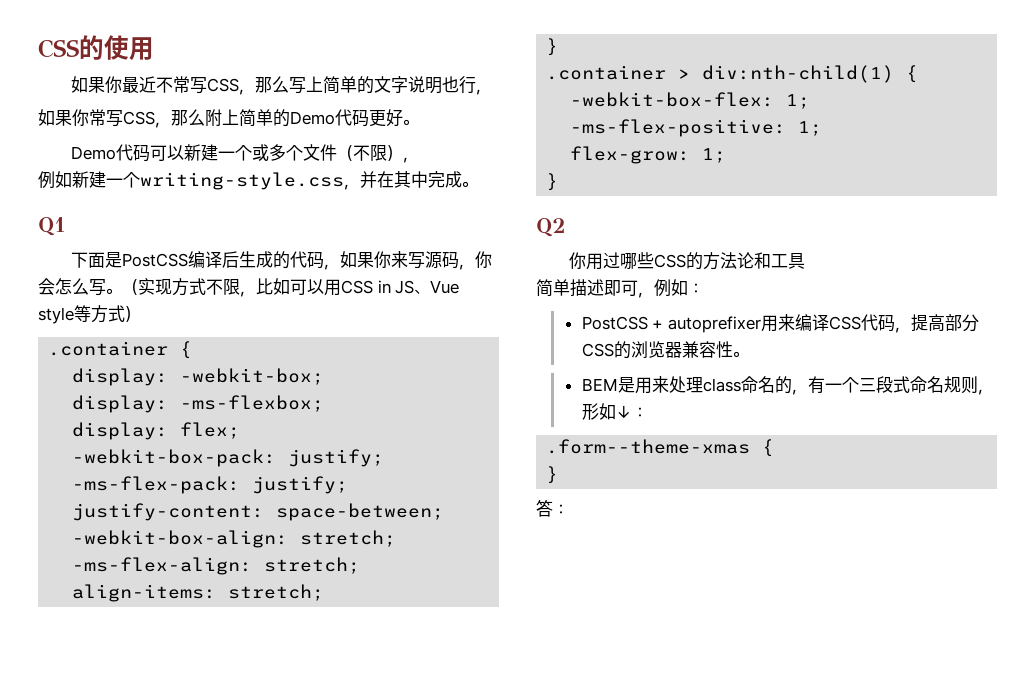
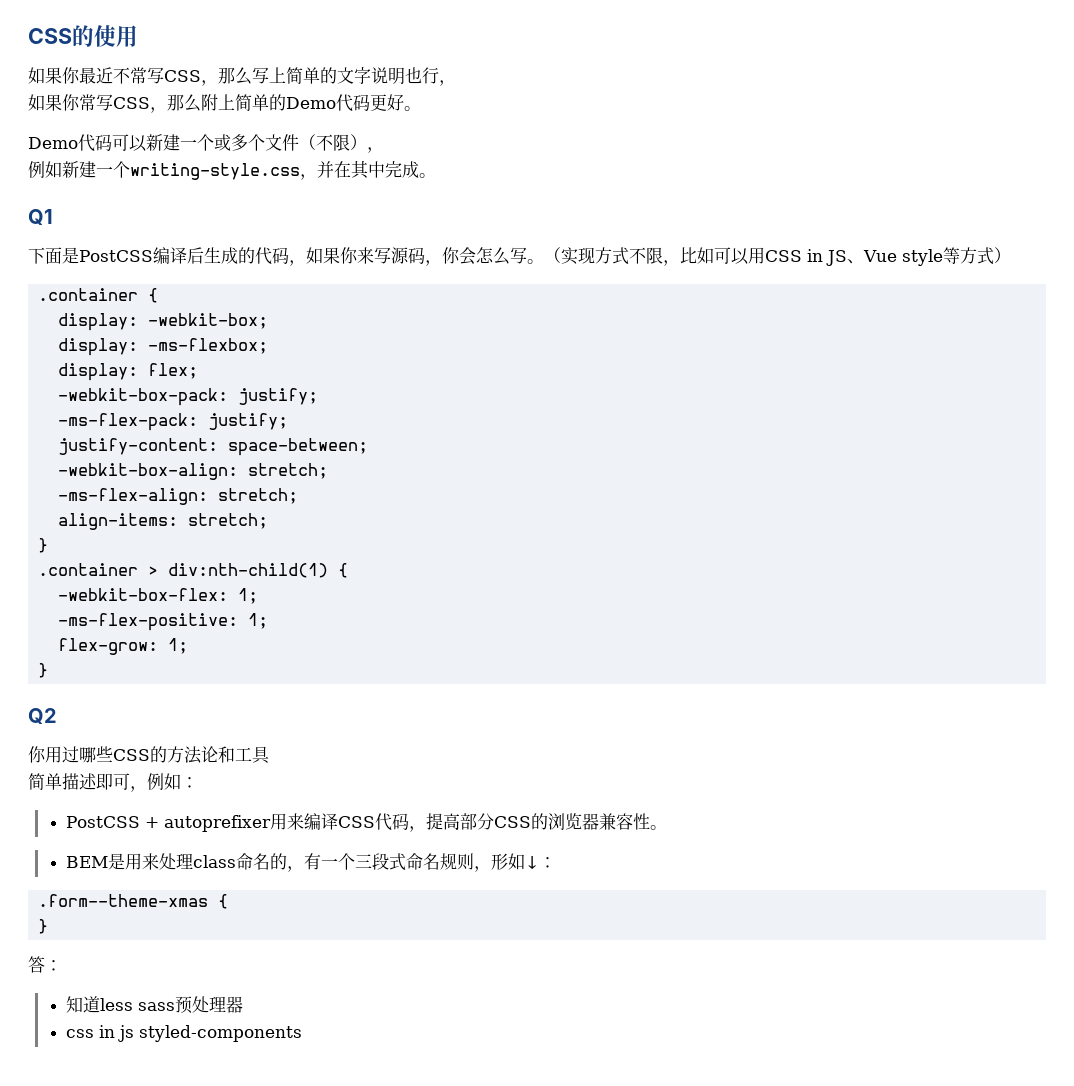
(569, 509) none -> [65,996,243,1014] [65,1025,302,1042] // 知道less sass预处理器 // css in js styled-components

